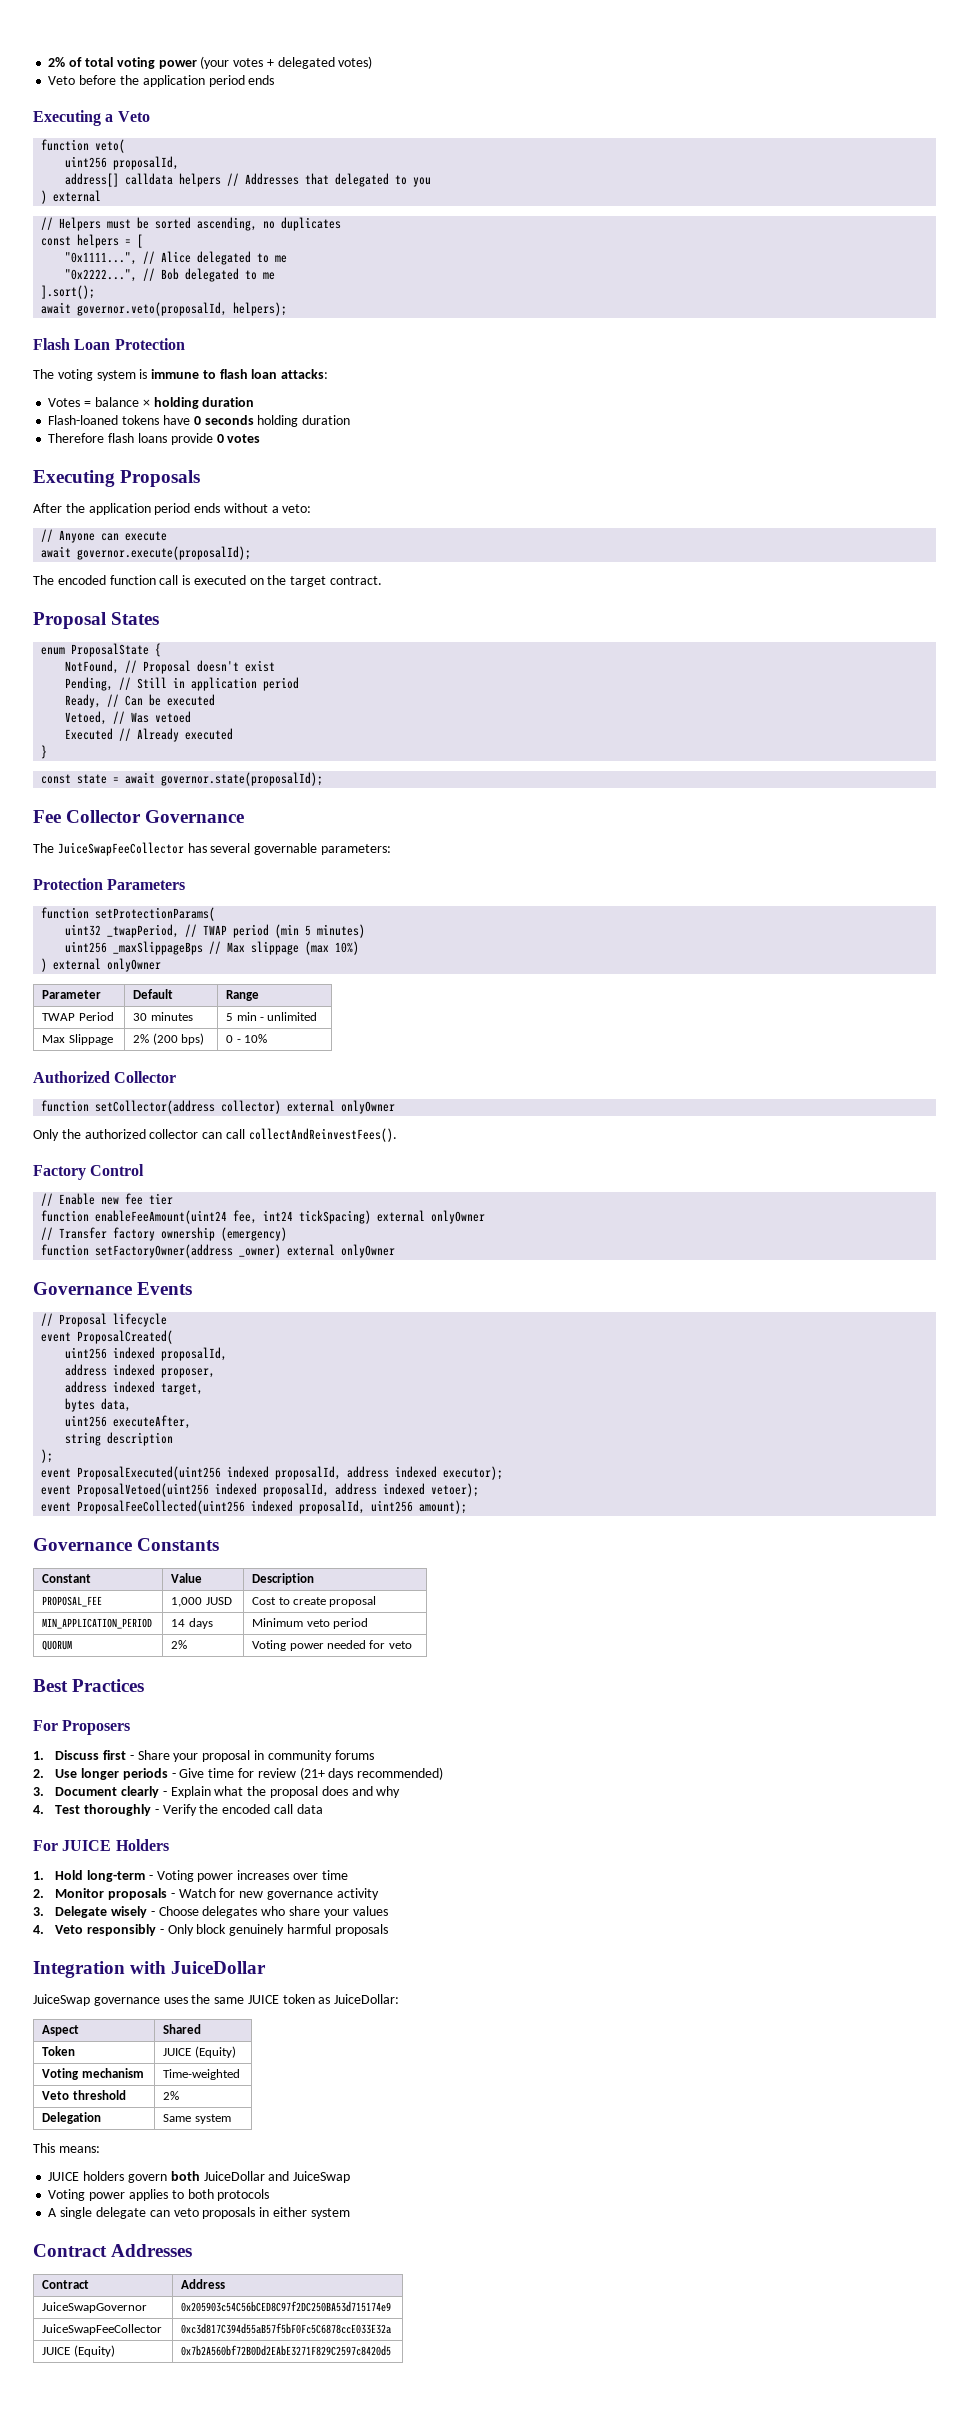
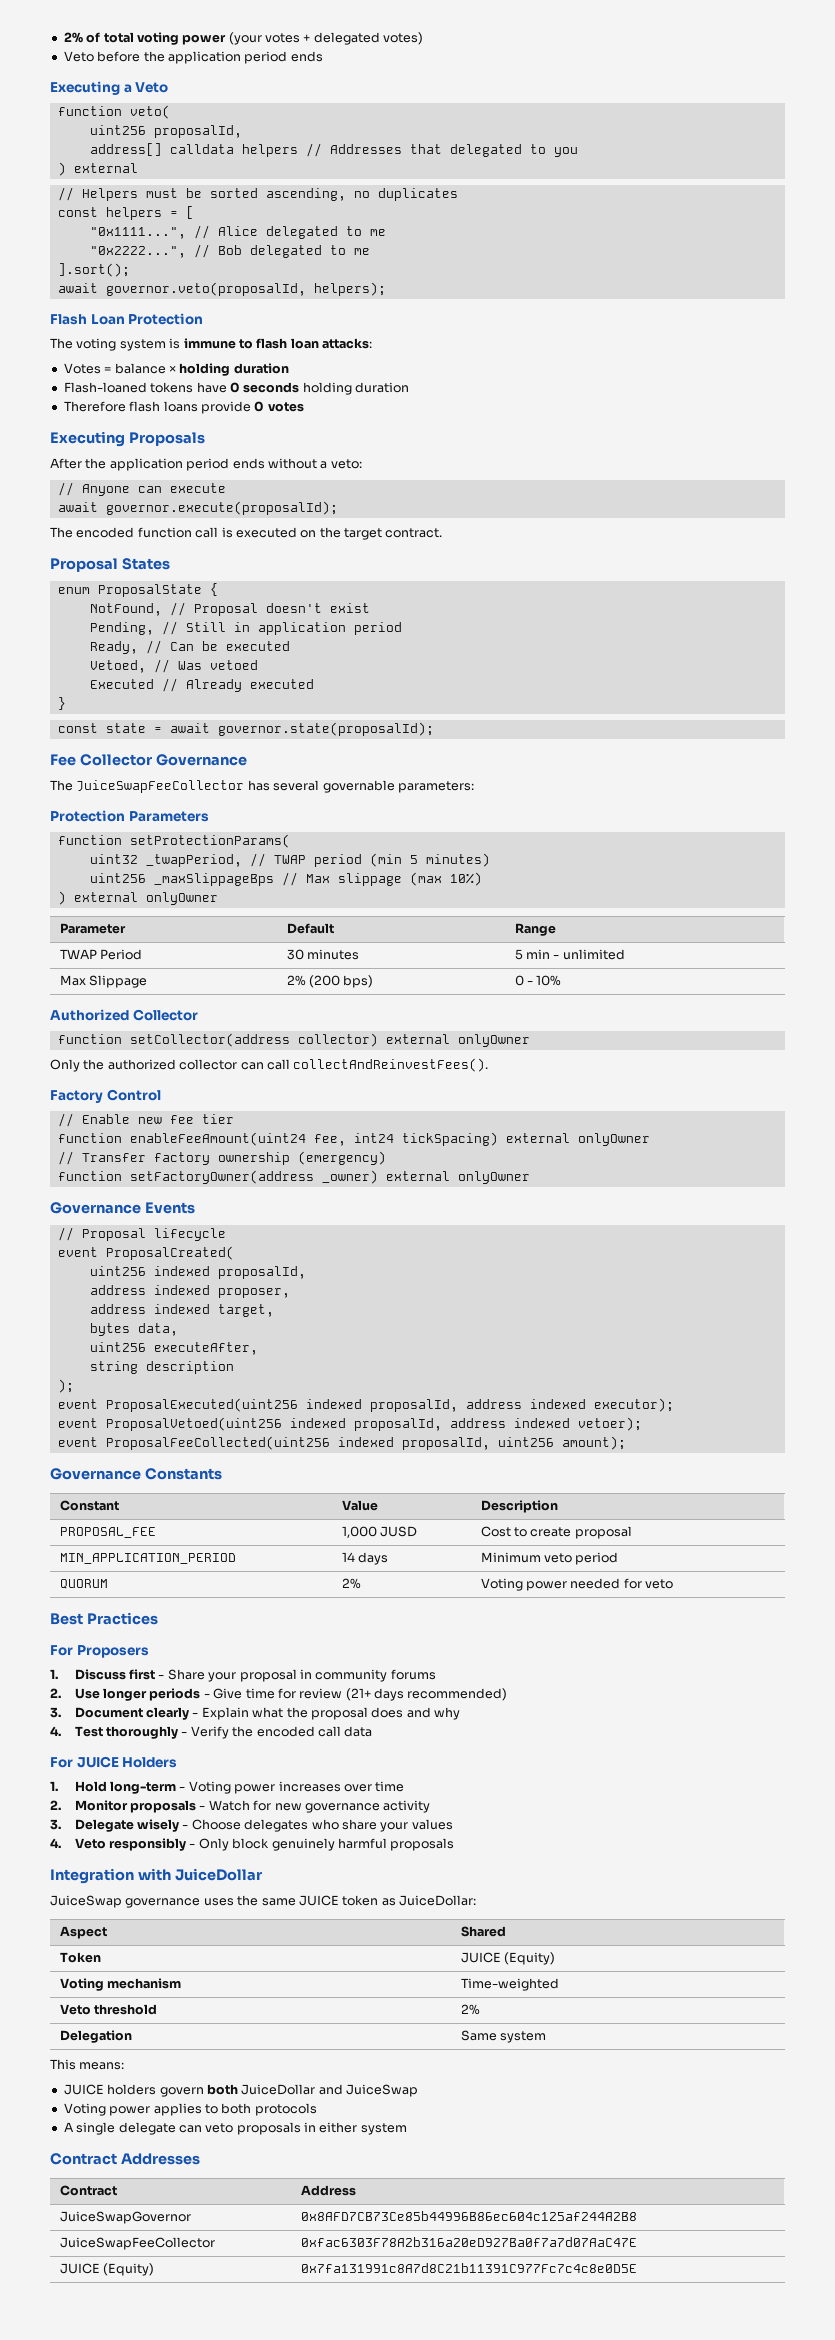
[181,2301,392,2312] 0x205903c54C56bCED8C97f2DC250BA53d715174e9 -> [300,2211,637,2221] 0x8AFD7CB73Ce85b44996B86ec604c125af244A2B8
[181,2323,392,2334] 0xc3d817C394d55aB57f5bF0Fc5C6878ccE033E32a -> [300,2237,637,2247] 0xfac6303F78A2b316a20eD927Ba0f7a7d07AaC47E
[181,2345,392,2356] 0x7b2A560bf72B0Dd2EAbE3271F829C2597c8420d5 -> [300,2263,637,2273] 0x7fa131991c8A7d8C21b11391C977Fc7c4c8e0D5E

